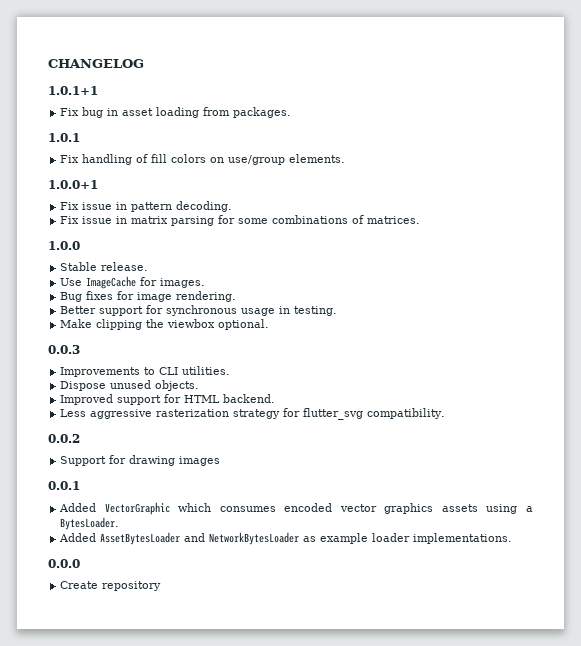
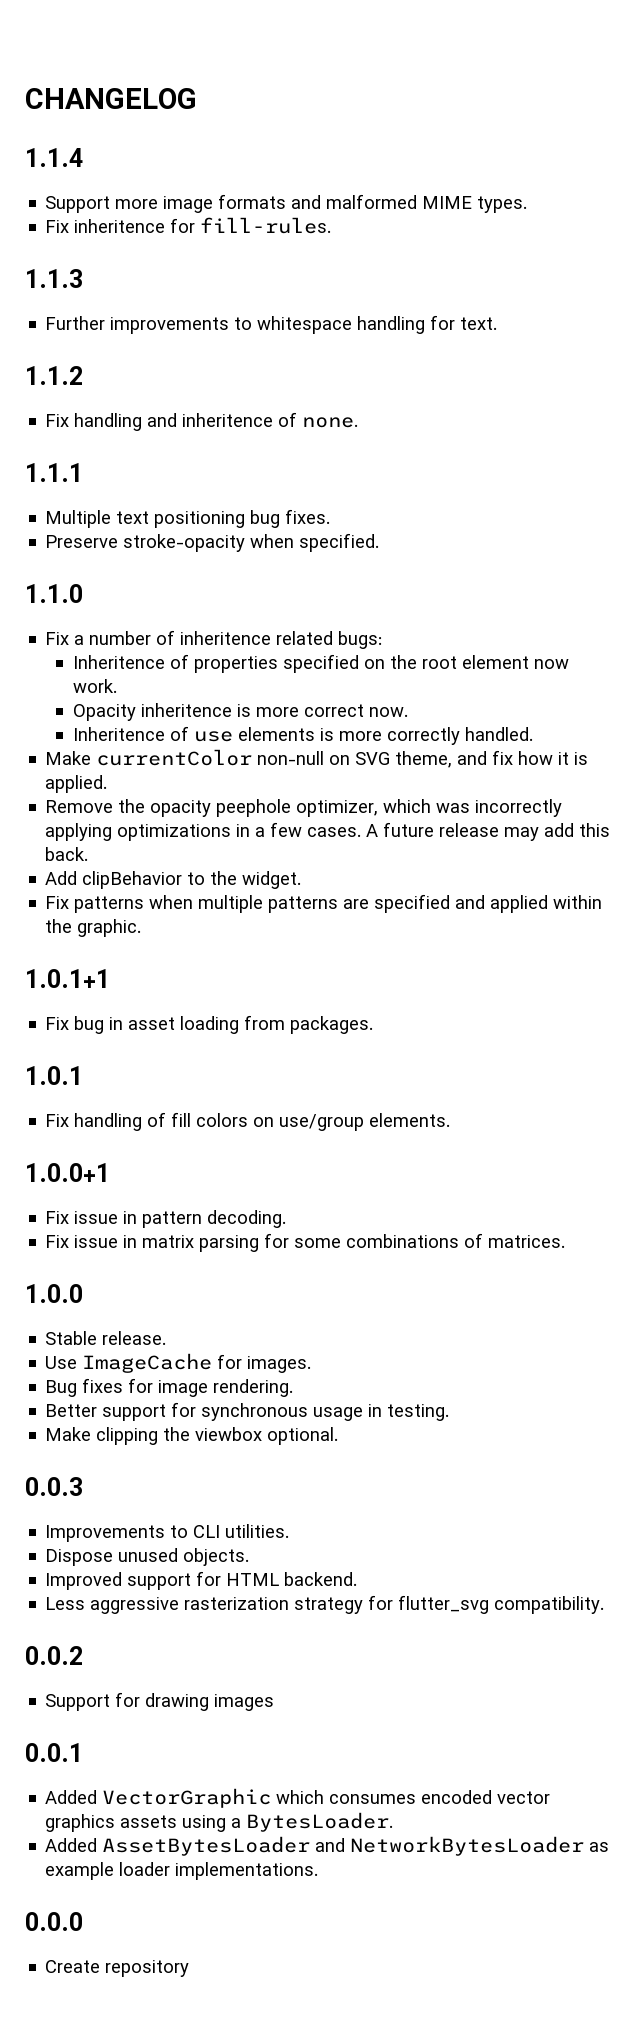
(144, 63) none -> [25,148,83,167] [45,194,528,213] [45,217,332,234] [25,269,83,288] [45,315,498,334] [25,366,83,385] [45,412,359,431] [25,463,83,482] [45,509,331,528] [45,533,380,552] [25,584,83,603] [45,630,383,649] [72,654,569,673] [72,679,117,693] [72,703,408,721] [72,726,533,745] [45,749,589,768] [45,775,108,793] [45,799,563,817] [45,822,611,841] [45,847,89,861] [45,871,302,889] [45,894,603,913] [45,919,142,937] // 1.1.4 // Support more image formats and malformed MIME types. // Fix inheritence for fill-rules. // 1.1.3 // Further improvements to whitespace handling for text. // 1.1.2 // Fix handling and inheritence of none. // 1.1.1 // Multiple text positioning bug fixes. // Preserve stroke-opacity when specified. // 1.1.0 // Fix a number of inheritence related bugs: // Inheritence of properties specified on the root element now work. // Opacity inheritence is more correct now. // Inheritence of use elements is more correctly handled. // Make currentColor non-null on SVG theme, and fix how it is applied. // Remove the opacity peephole optimizer, which was incorrectly applying optimizations in a few cases. A future release may add this back. // Add clipBehavior to the widget. // Fix patterns when multiple patterns are specified and applied within the graphic.

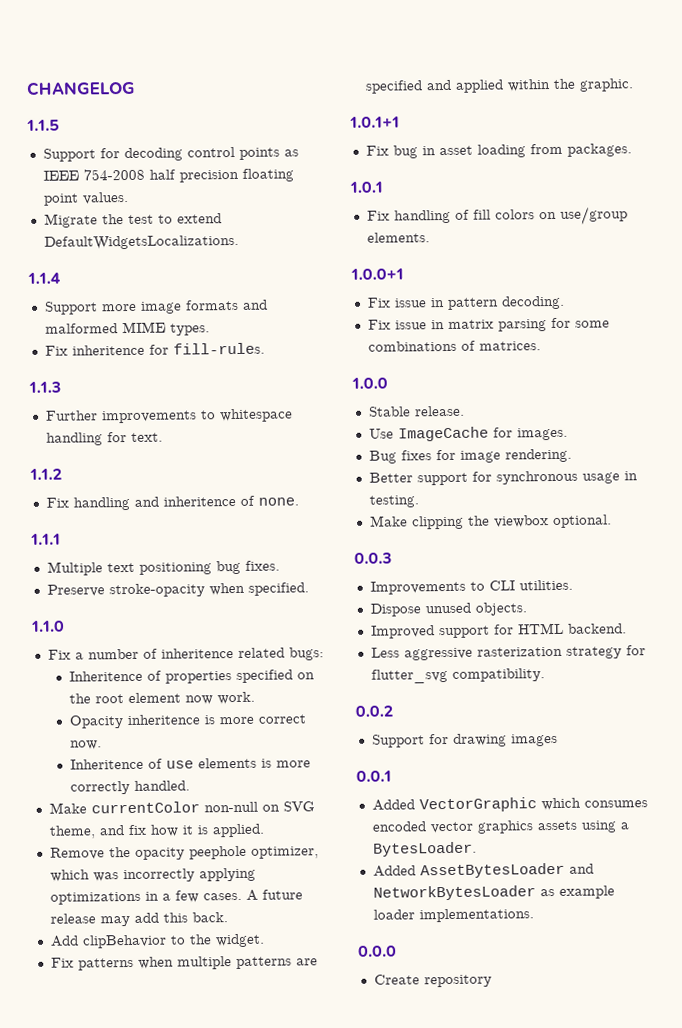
(197, 98) none -> [26,119,60,131] [42,146,299,162] [42,168,294,183] [42,191,129,206] [43,213,222,228] [43,234,239,250] // 1.1.5 // Support for decoding control points as IEEE 754-2008 half precision floating point values. // Migrate the test to extend DefaultWidgetsLocalizations.

